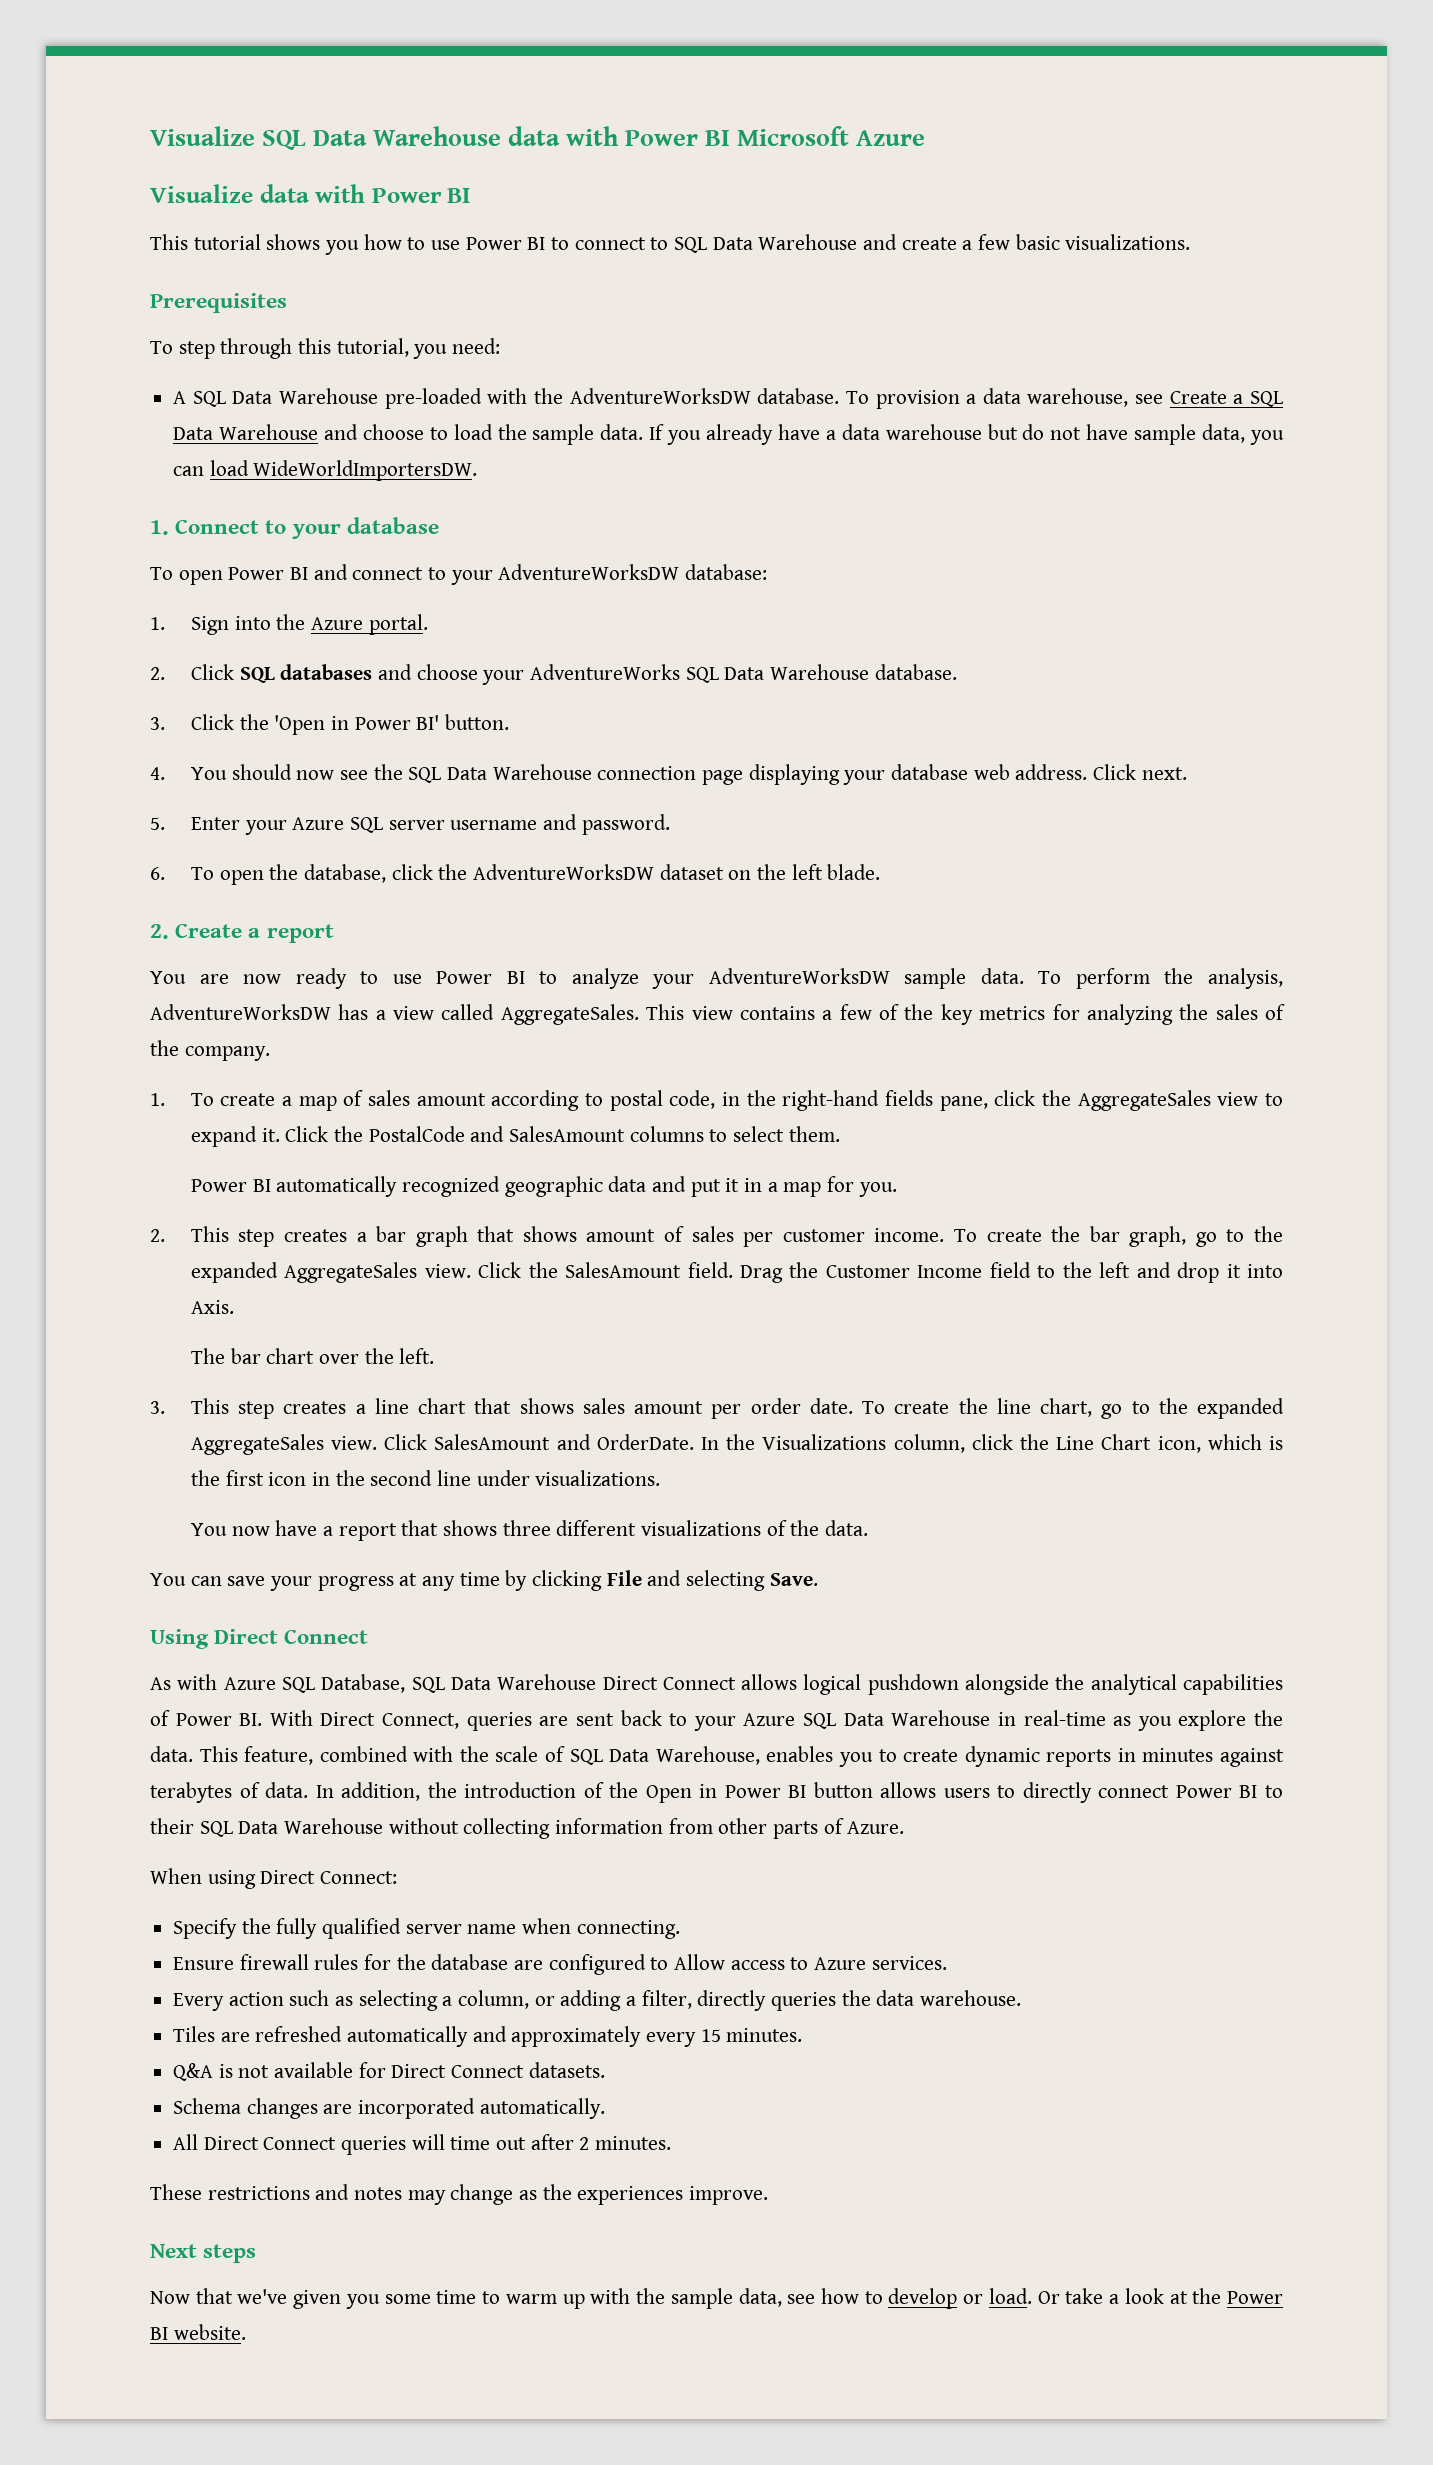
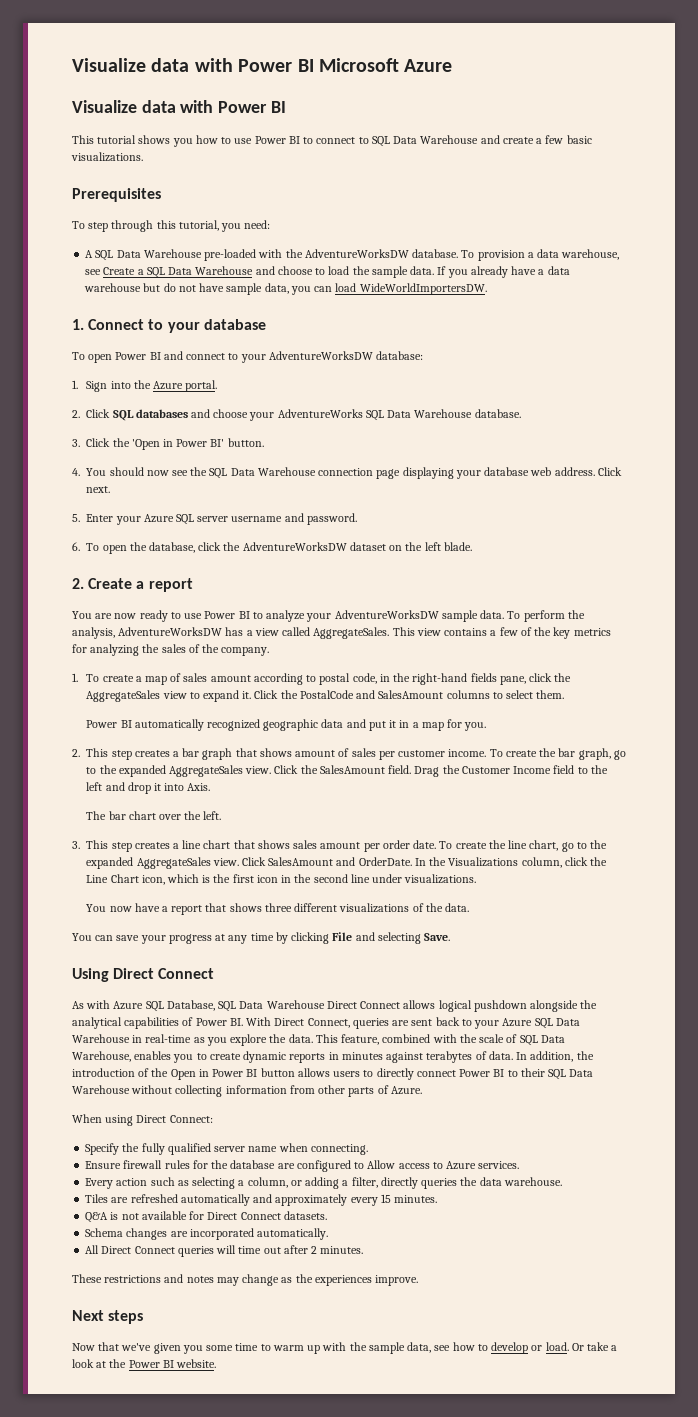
[150,126,501,150] Visualize SQL Data Warehouse -> [72,58,146,72] Visualize

